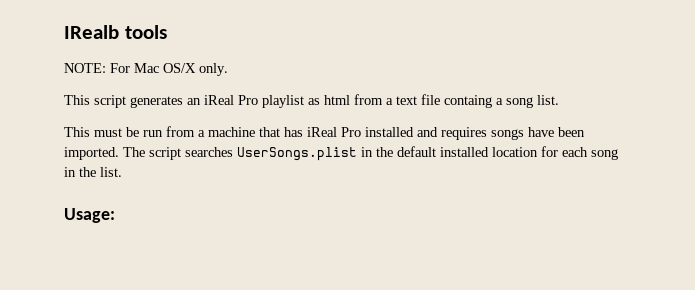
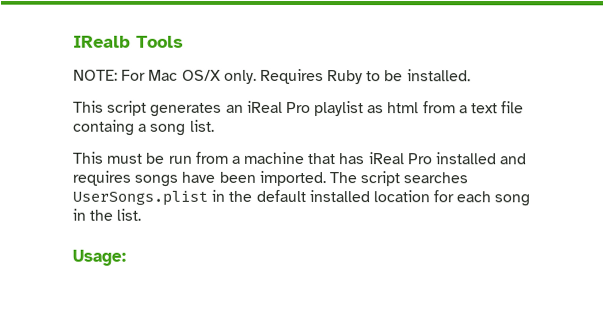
[124,25,167,39] tools -> [136,35,184,48] Tools
(228, 69) none -> [259,68,471,85] Requires Ruby to be installed.

